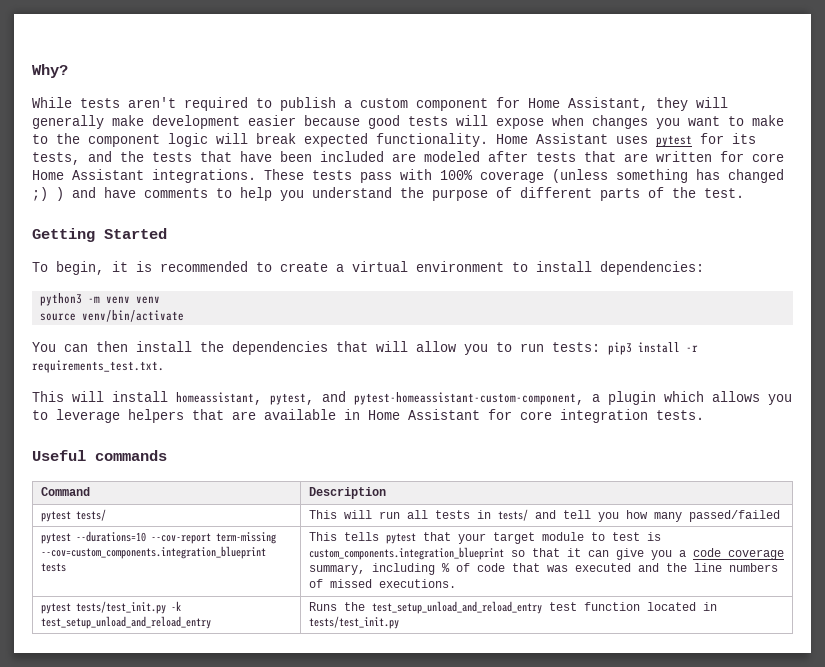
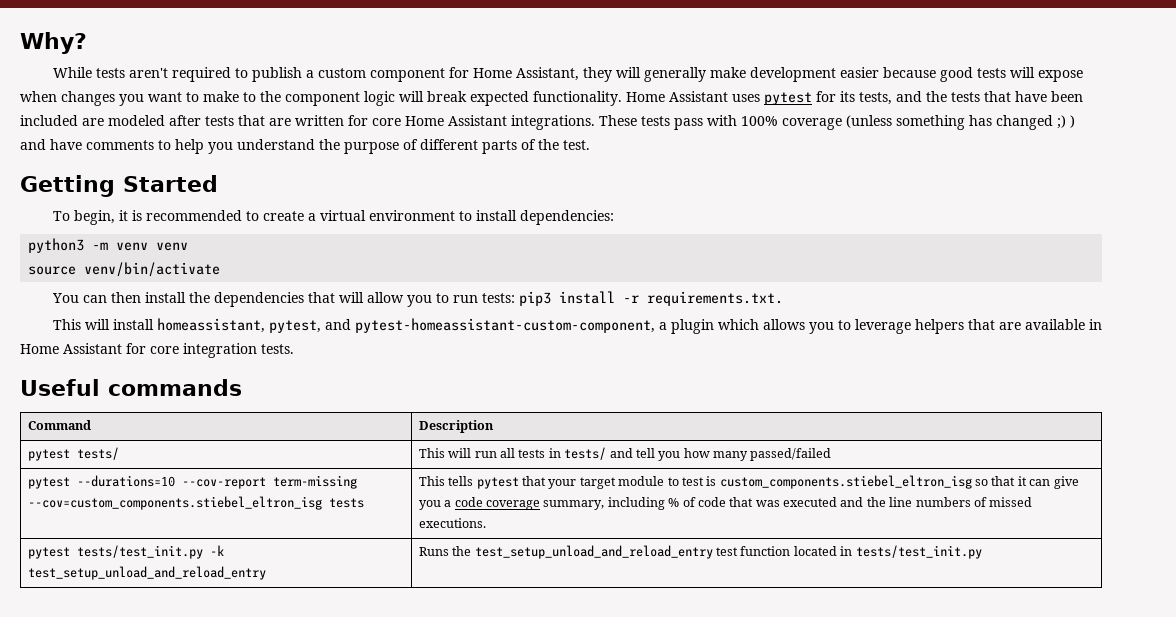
[32,360,164,373] requirements_test.txt. -> [646,291,783,306] requirements.txt.
[40,546,266,559] --cov=custom_components.integration_blueprint -> [27,496,322,510] --cov=custom_components.stiebel_eltron_isg
[308,547,504,560] custom_components.integration_blueprint -> [719,475,972,489] custom_components.stiebel_eltron_isg

